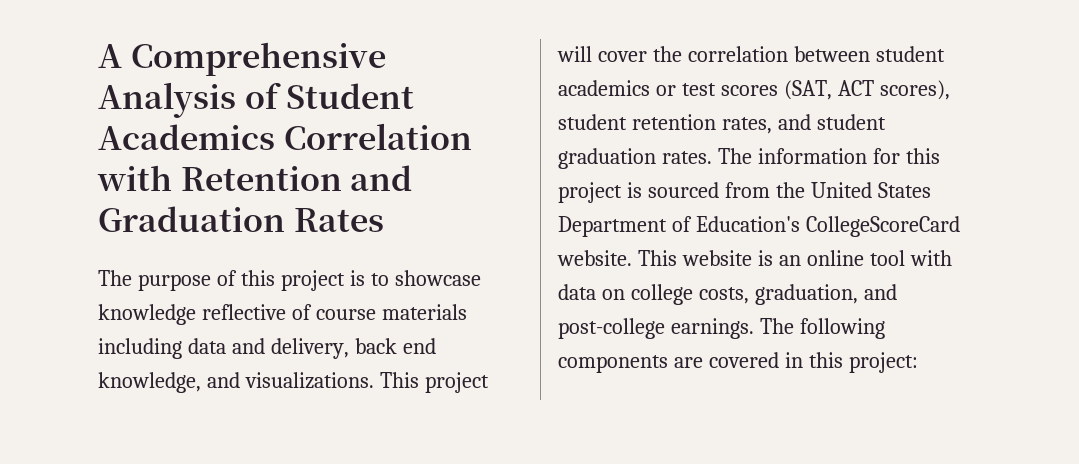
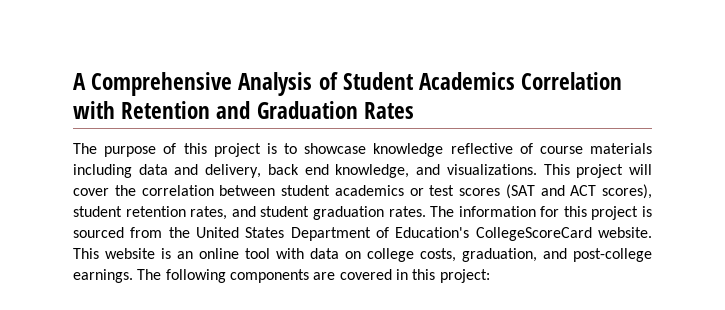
[783,80,832,100] (SAT, -> [505,184,565,199] (SAT and

